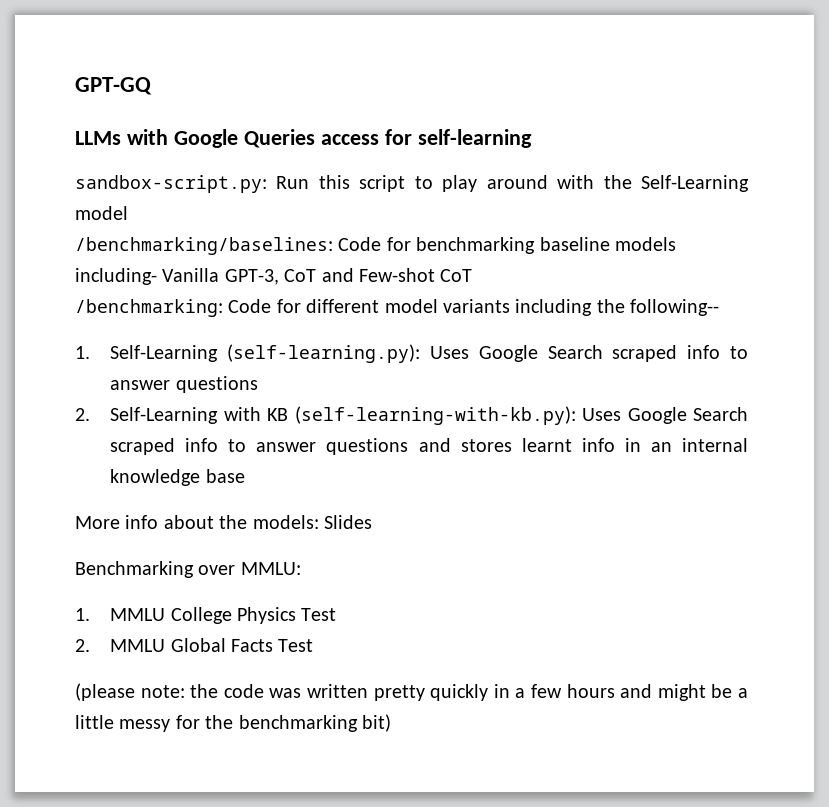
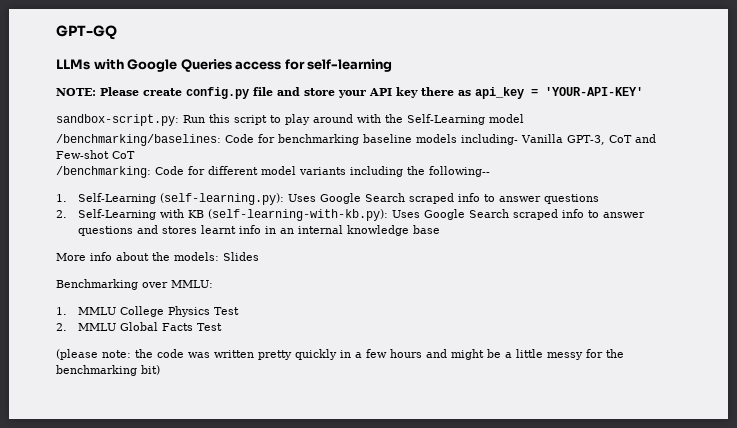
(532, 138) none -> [56,87,643,99] // NOTE: Please create config.py file and store your API key there as api_key = 'YOUR-API-KEY'

